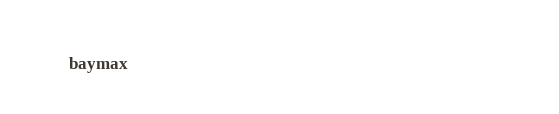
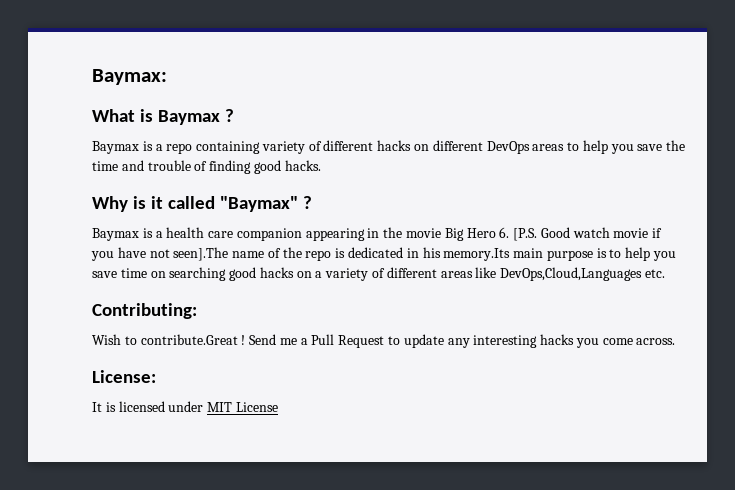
[69,57,128,73] baymax -> [92,69,167,85] [92,109,234,125] [92,140,686,154] [92,160,321,174] [92,196,312,212] [92,227,663,241] [91,247,677,261] [92,267,665,281] [92,303,197,319] [92,334,676,348] [92,370,156,383] [92,401,278,412] Baymax: // What is Baymax ? // Baymax is a repo containing variety of different hacks on different DevOps areas to help you save the time and trouble of finding good hacks. // Why is it called "Baymax" ? // Baymax is a health care companion appearing in the movie Big Hero 6. [P.S. Good watch movie if you have not seen].The name of the repo is dedicated in his memory.Its main purpose is to help you save time on searching good hacks on a variety of different areas like DevOps,Cloud,Languages etc. // Contributing: // Wish to contribute.Great ! Send me a Pull Request to update any interesting hacks you come across. // License: // It is licensed under MIT License

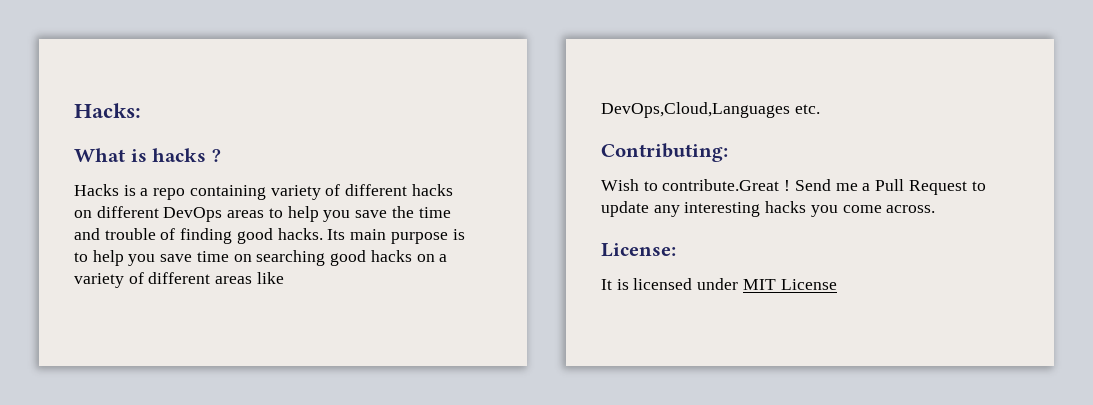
[92,69,167,85] Baymax: -> [74,103,141,118] Hacks:
[157,109,234,125] [92,141,139,154] Baymax ? // Baymax -> [152,148,221,162] [74,184,119,196] hacks ? // Hacks
[92,196,312,212] [92,227,663,241] [91,247,511,261] // Why is it called "Baymax" ? // Baymax is a health care companion appearing in the movie Big Hero 6. [P.S. Good watch movie if you have not seen].The name of the repo is dedicated in his memory.Its -> [327,229,346,240] Its

